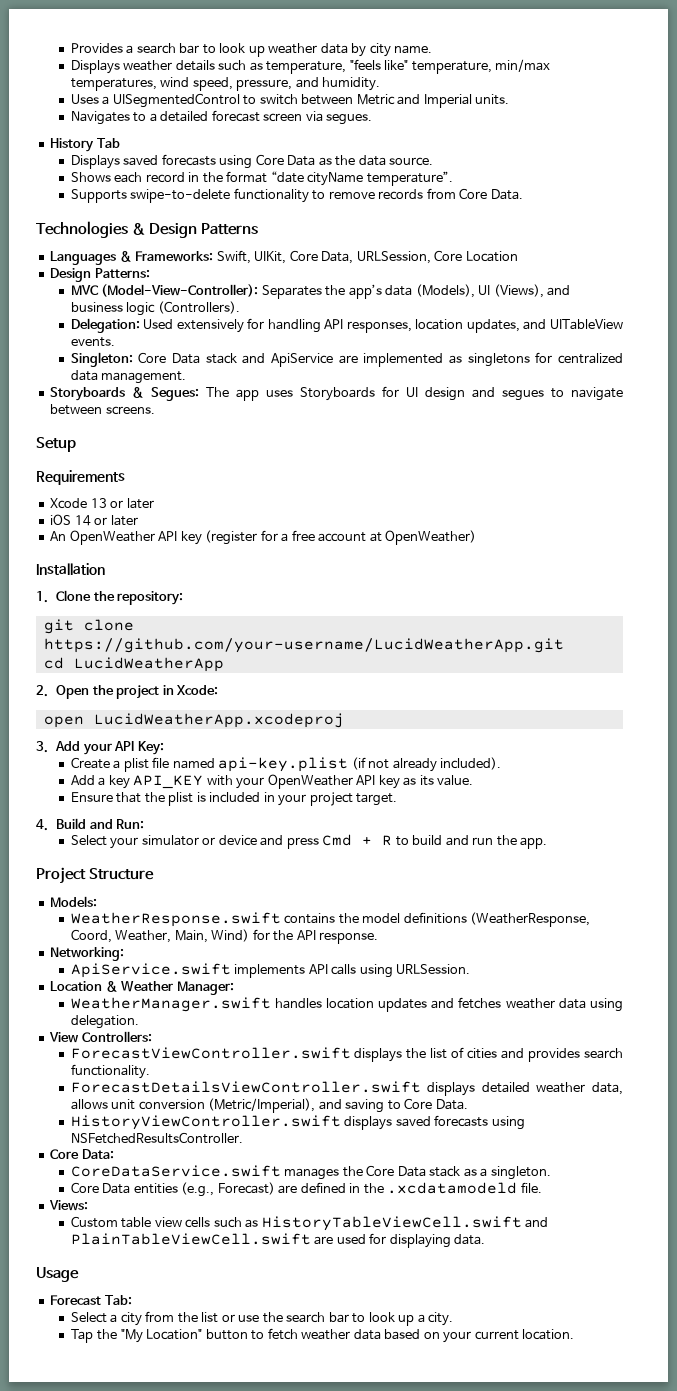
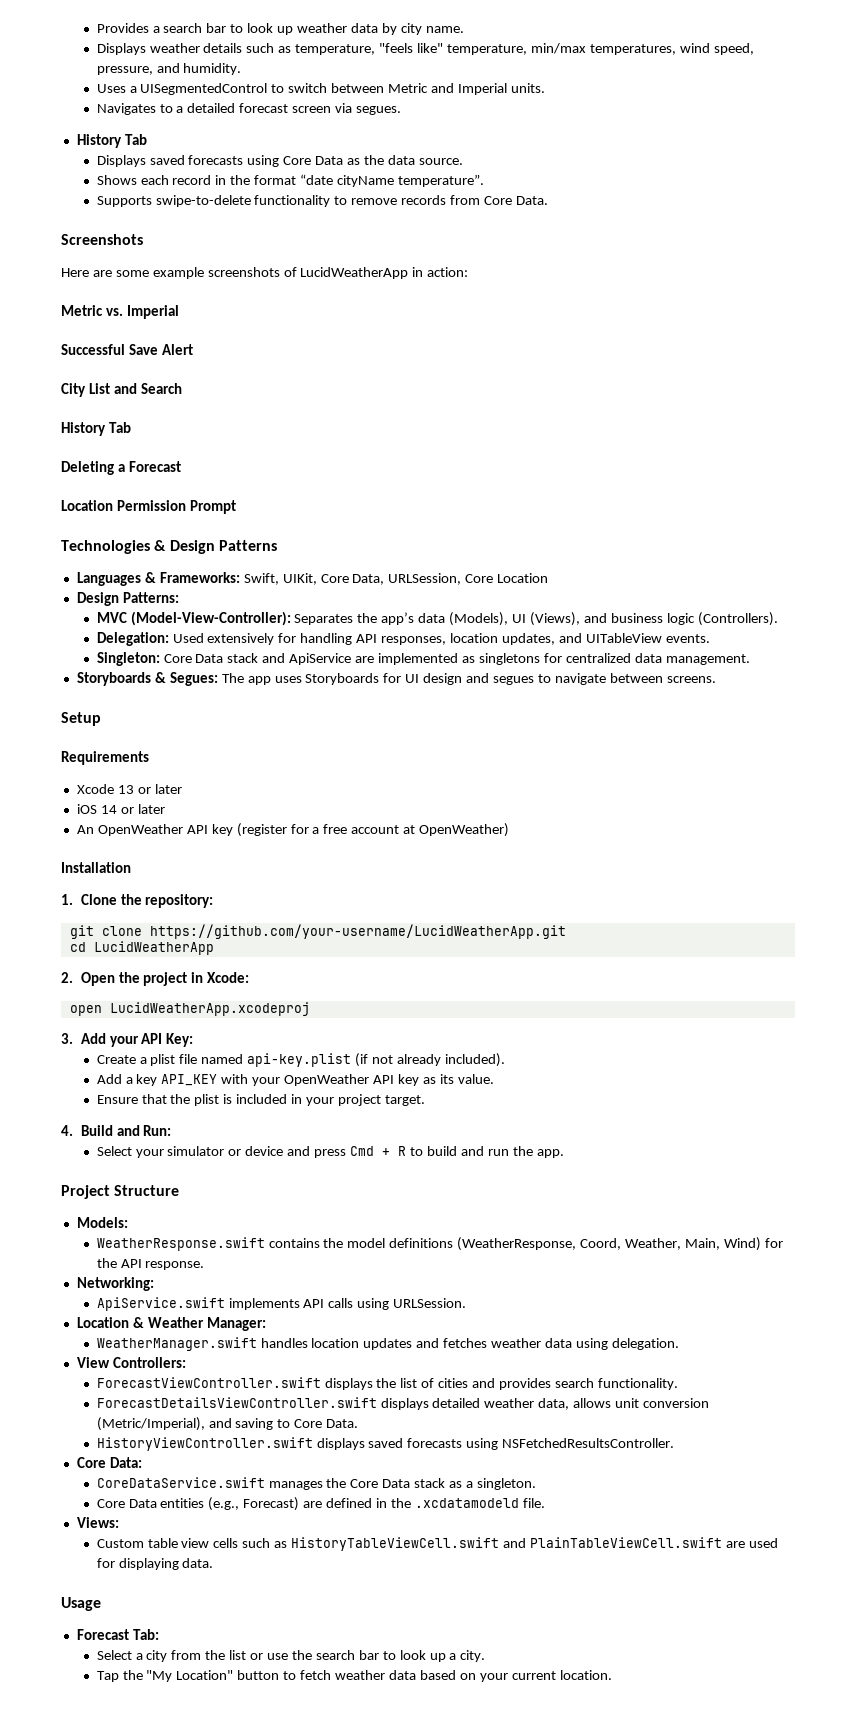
(523, 194) none -> [61,234,143,245] [61,267,469,279] [61,305,180,319] [61,344,194,355] [61,383,183,397] [61,422,132,436] [61,461,182,475] [61,500,237,514] // Screenshots // Here are some example screenshots of LucidWeatherApp in action: // Metric vs. Imperial // Successful Save Alert // City List and Search // History Tab // Deleting a Forecast // Location Permission Prompt

